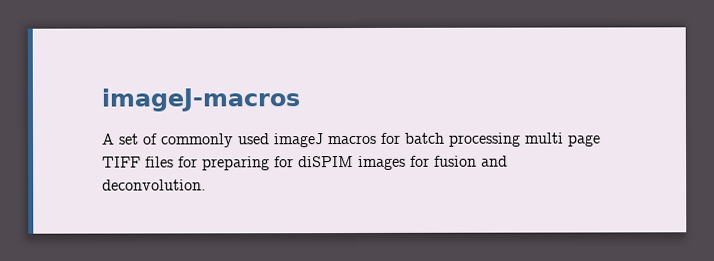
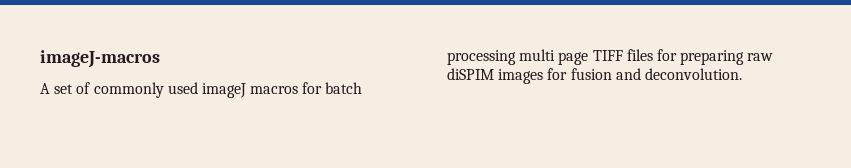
[274,156,294,168] for -> [747,53,774,61] raw

